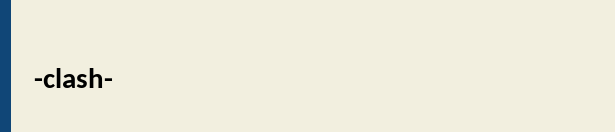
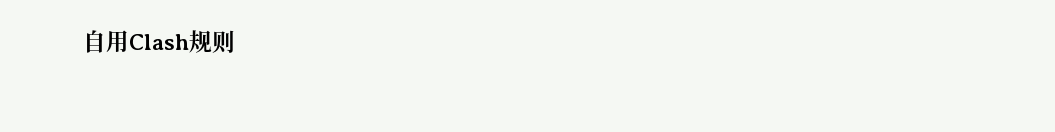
[34,68,113,88] -clash- -> [83,30,235,54] 自用Clash规则

